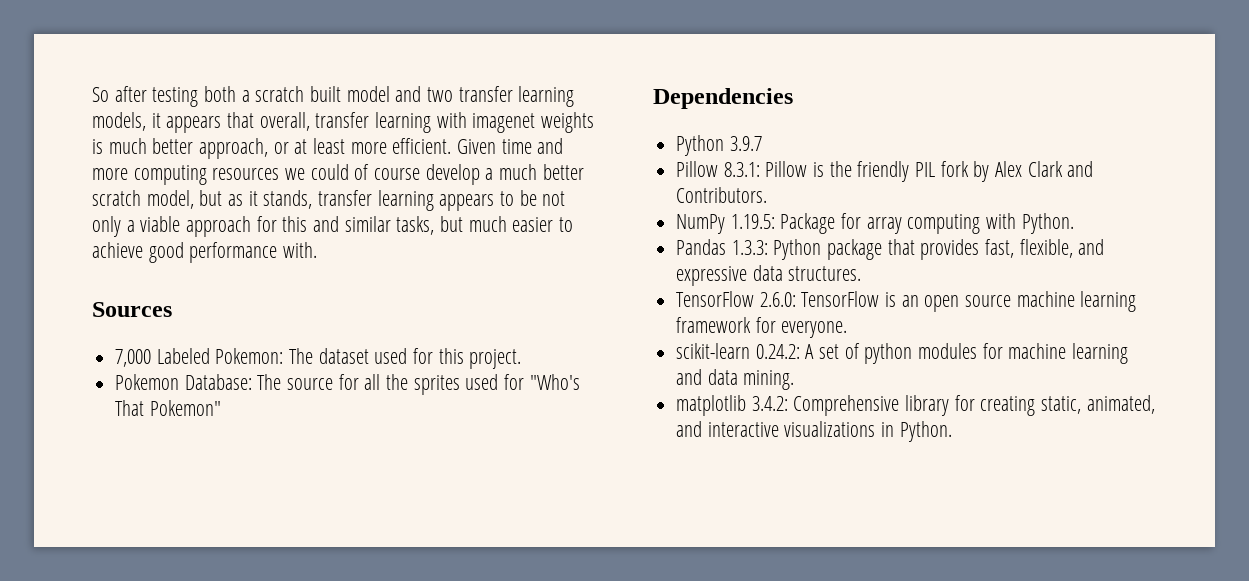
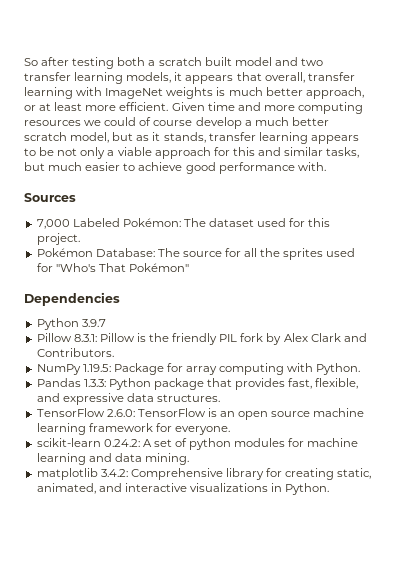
[472,113,536,133] imagenet -> [105,88,164,99] ImageNet
[215,348,284,364] Pokemon: -> [122,218,181,227] Pokémon:
[115,374,180,390] Pokemon -> [36,248,93,257] Pokémon
[149,400,221,416] Pokemon" -> [128,263,189,272] Pokémon"

